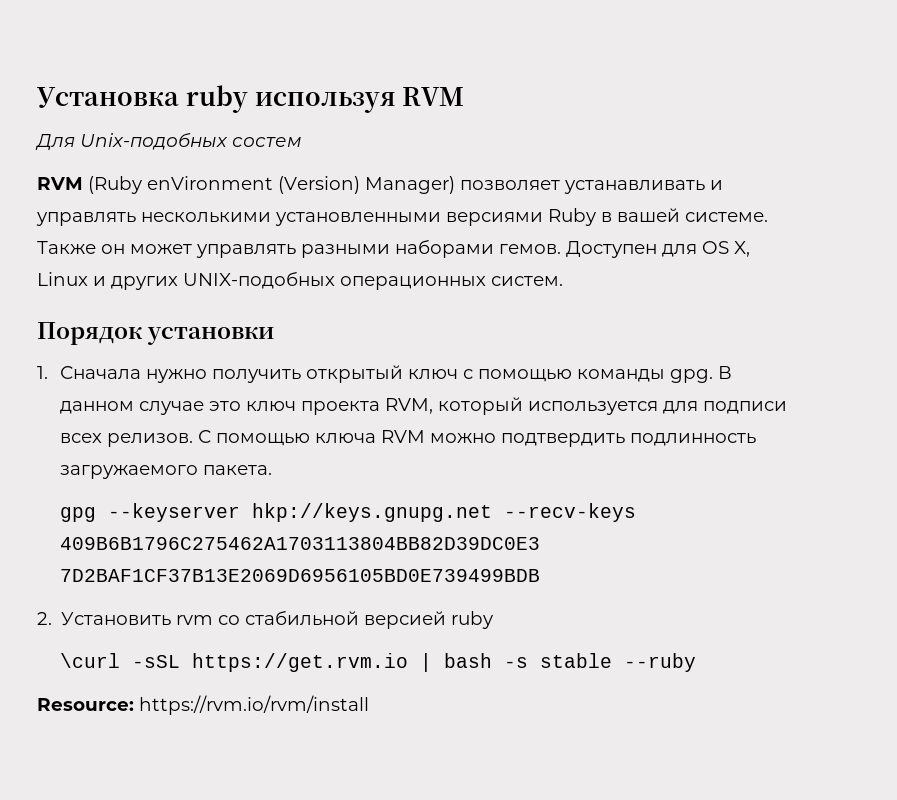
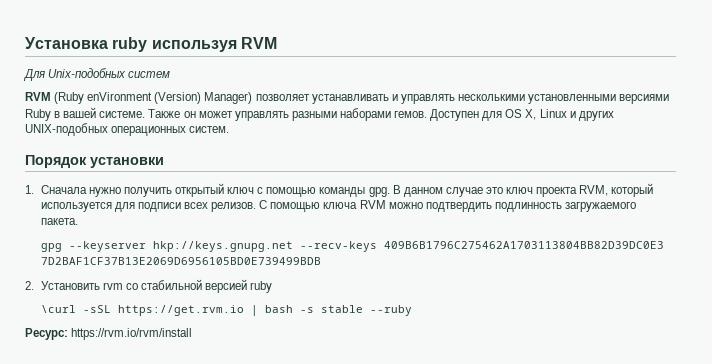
[232,137,302,147] состем -> [128,71,171,78] систем
[37,698,134,711] Resource: -> [25,328,68,340] Ресурс:

